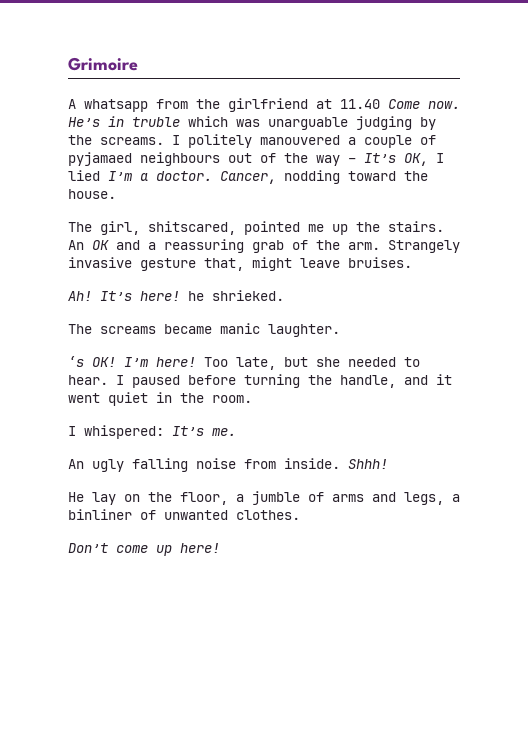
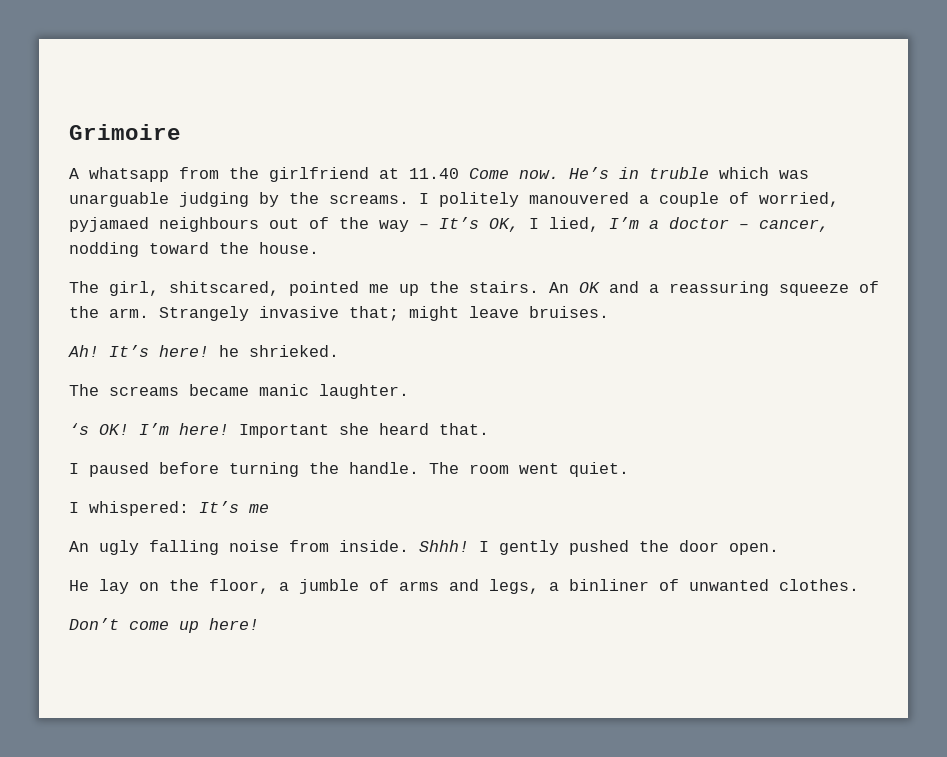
(436, 140) none -> [759,192,839,207] worried,
[68,170,100,181] lied -> [549,217,599,232] lied,
[156,171,276,184] doctor. Cancer, -> [669,217,829,232] doctor – cancer,
[252,240,284,253] grab -> [779,284,849,296] squeeze
[140,258,244,271] gesture that, -> [349,306,399,321] that;
[204,357,420,370] [68,375,108,385] Too late, but she needed to hear. -> [239,423,489,438] Important she heard that. //
[340,374,452,388] [68,392,252,406] handle, and it went quiet in the room. -> [349,462,629,477] handle. The room went quiet.
[212,428,236,436] me. -> [249,504,269,513] me
(388, 464) none -> [479,540,779,555] I gently pushed the door open.

